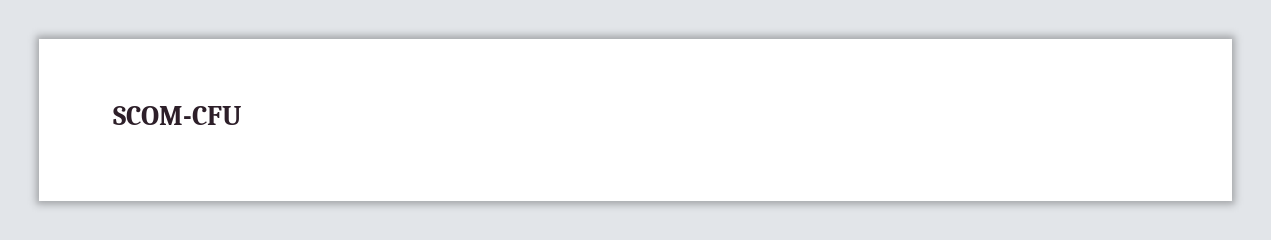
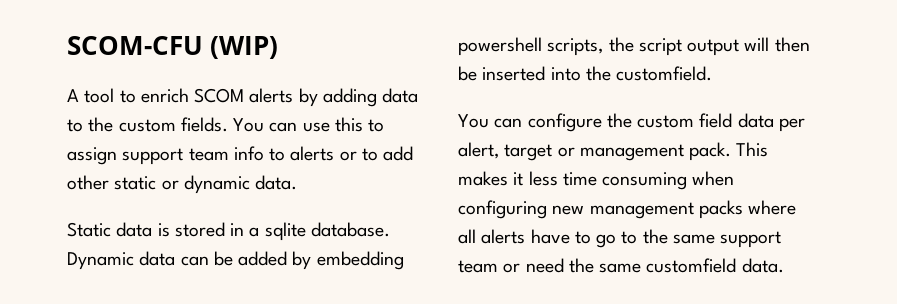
(241, 115) none -> [209,36,278,59] [67,88,419,107] [67,117,385,132] [67,146,414,165] [67,175,298,194] [67,222,390,241] [67,251,404,270] [458,37,810,56] [458,66,713,81] [458,113,805,132] [458,142,769,161] [458,171,735,190] [458,200,797,219] [458,229,782,248] [458,258,784,273] (WIP) // A tool to enrich SCOM alerts by adding data to the custom fields. You can use this to assign support team info to alerts or to add other static or dynamic data. // Static data is stored in a sqlite database. Dynamic data can be added by embedding powershell scripts, the script output will then be inserted into the customfield. // You can configure the custom field data per alert, target or management pack. This makes it less time consuming when configuring new management packs where all alerts have to go to the same support team or need the same customfield data.

